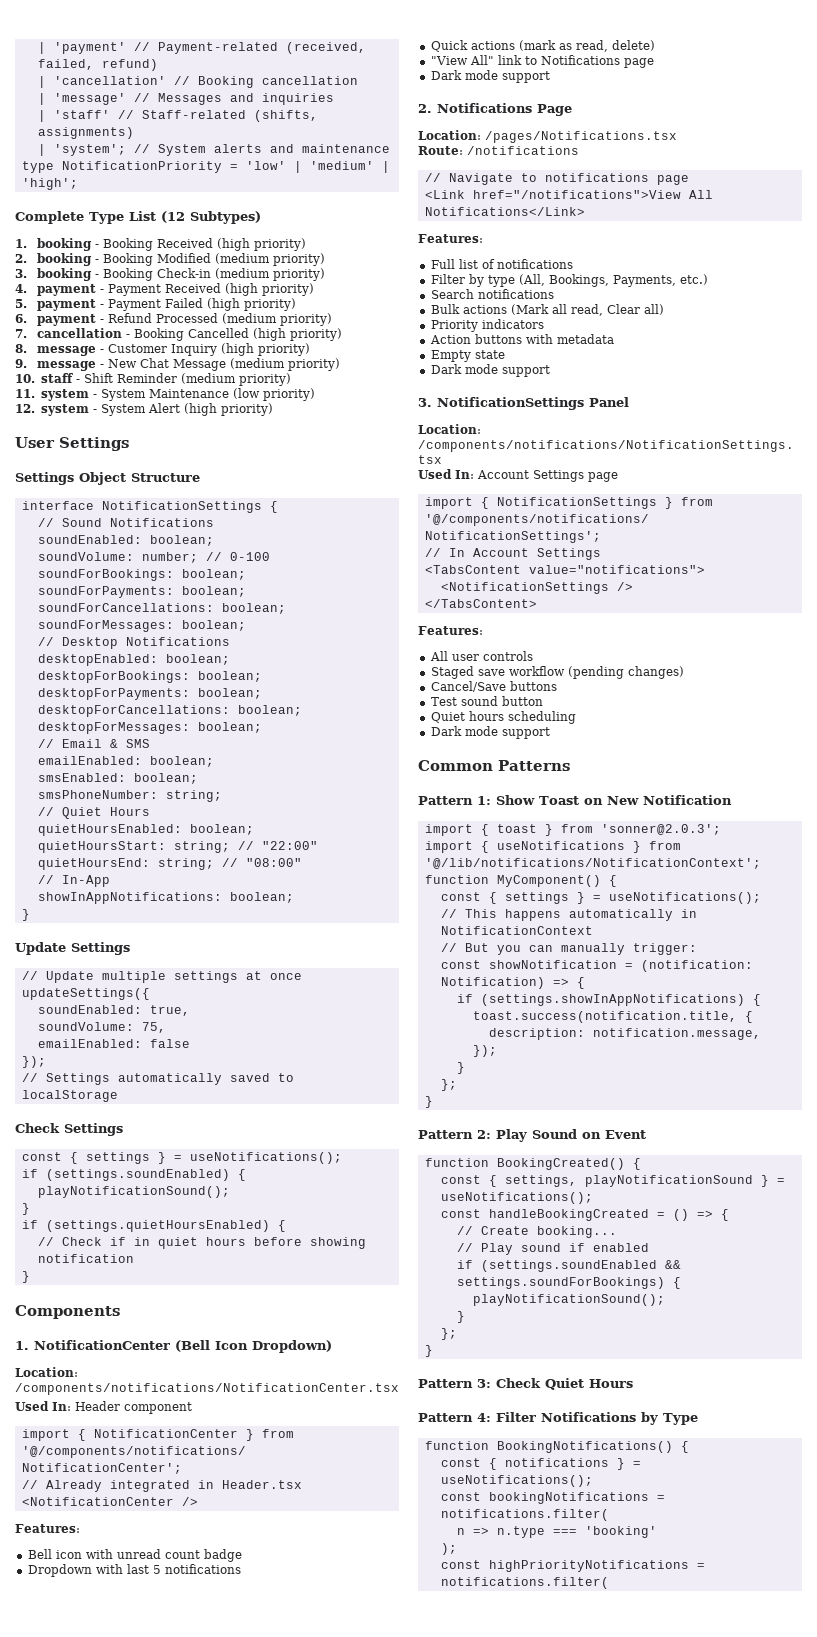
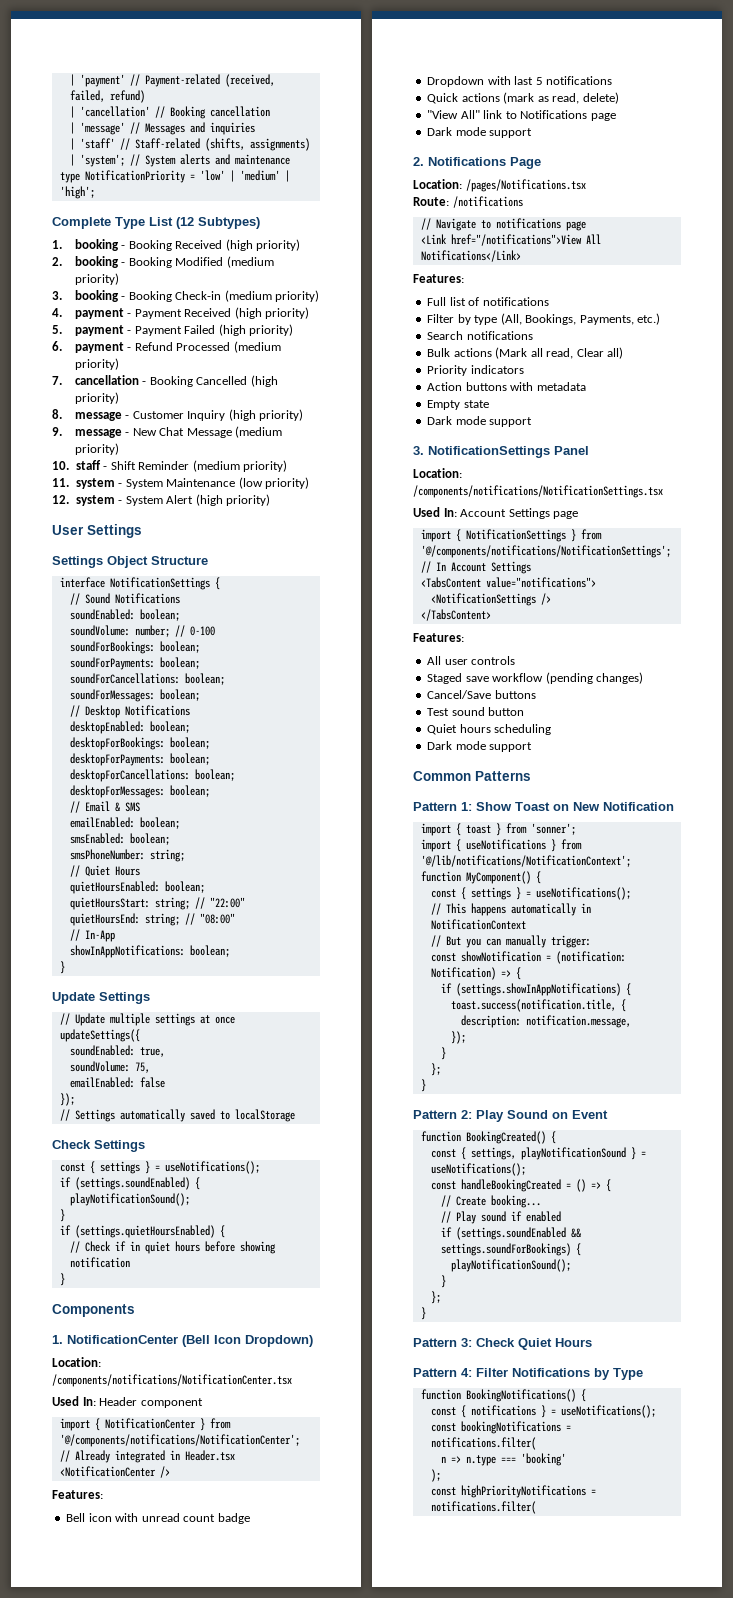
[600,824,721,835] 'sonner@2.0.3'; -> [530,823,576,835] 'sonner';

